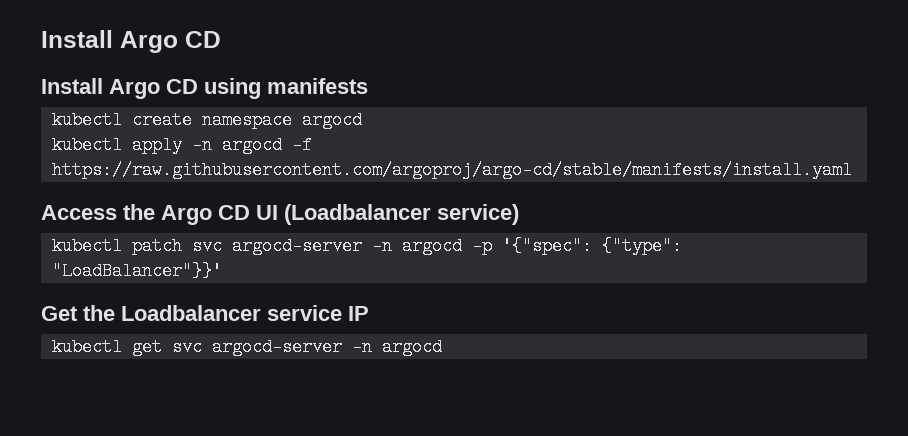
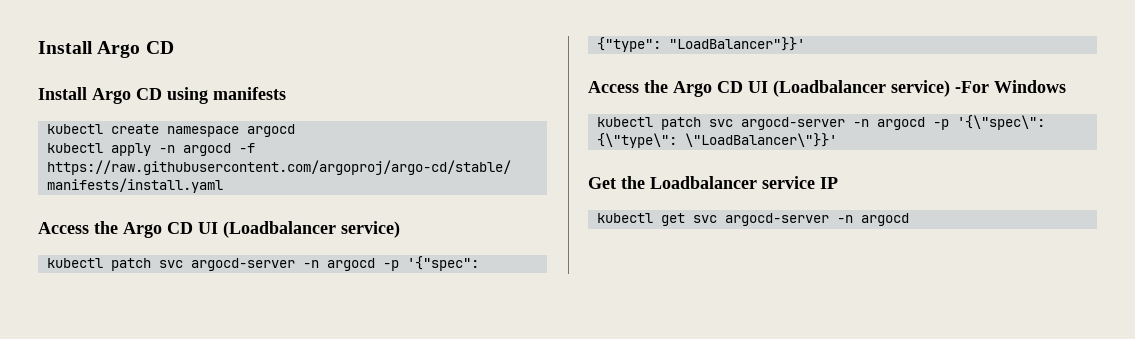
(222, 271) none -> [588,80,1066,97] [597,115,1046,130] [597,133,838,148] // Access the Argo CD UI (Loadbalancer service) -For Windows // kubectl patch svc argocd-server -n argocd -p '{\"spec\": {\"type\": \"LoadBalancer\"}}'

